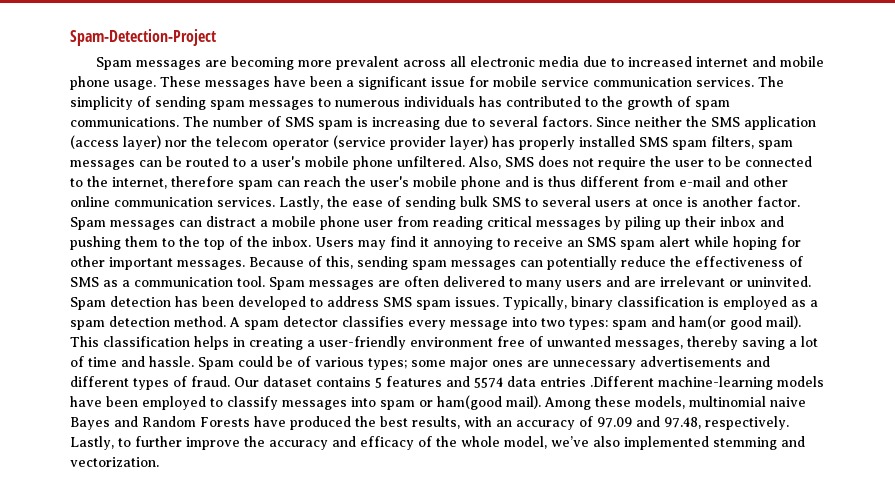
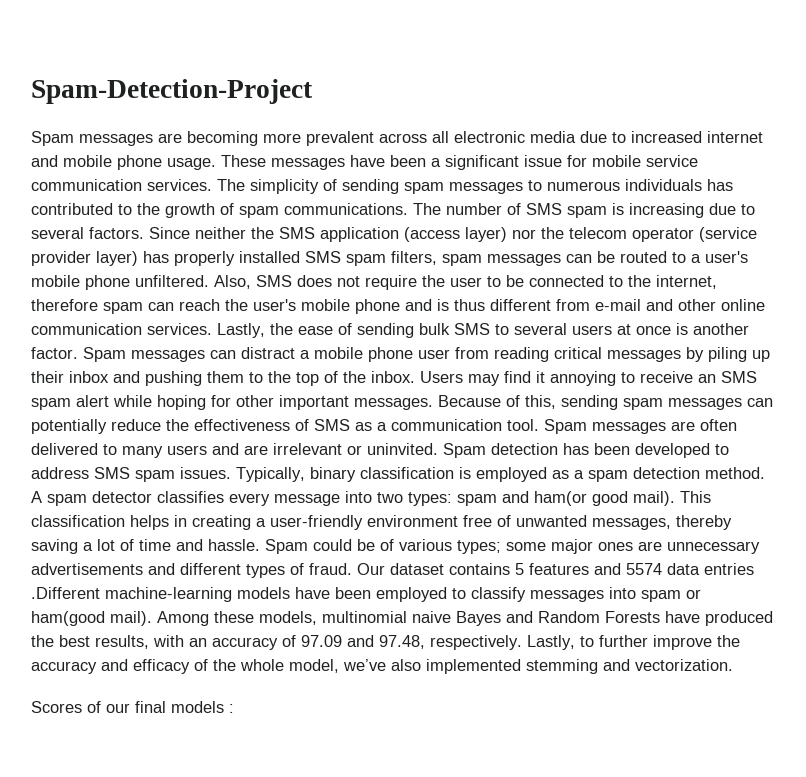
(159, 462) none -> [31,701,234,713] // Scores of our final models :

